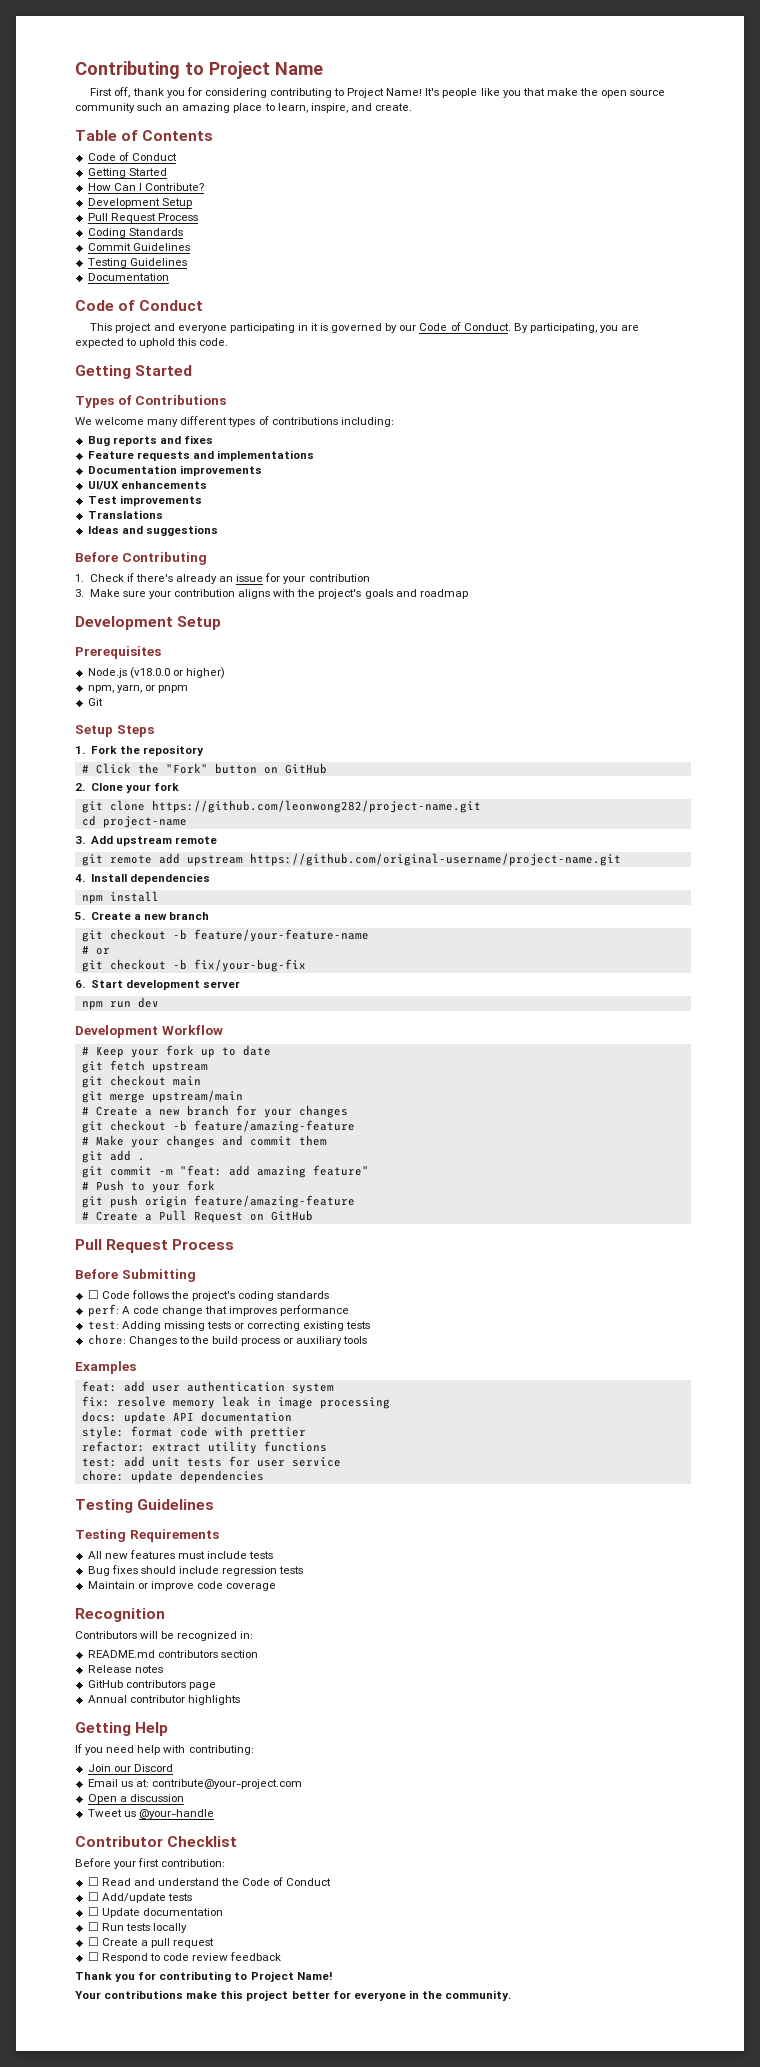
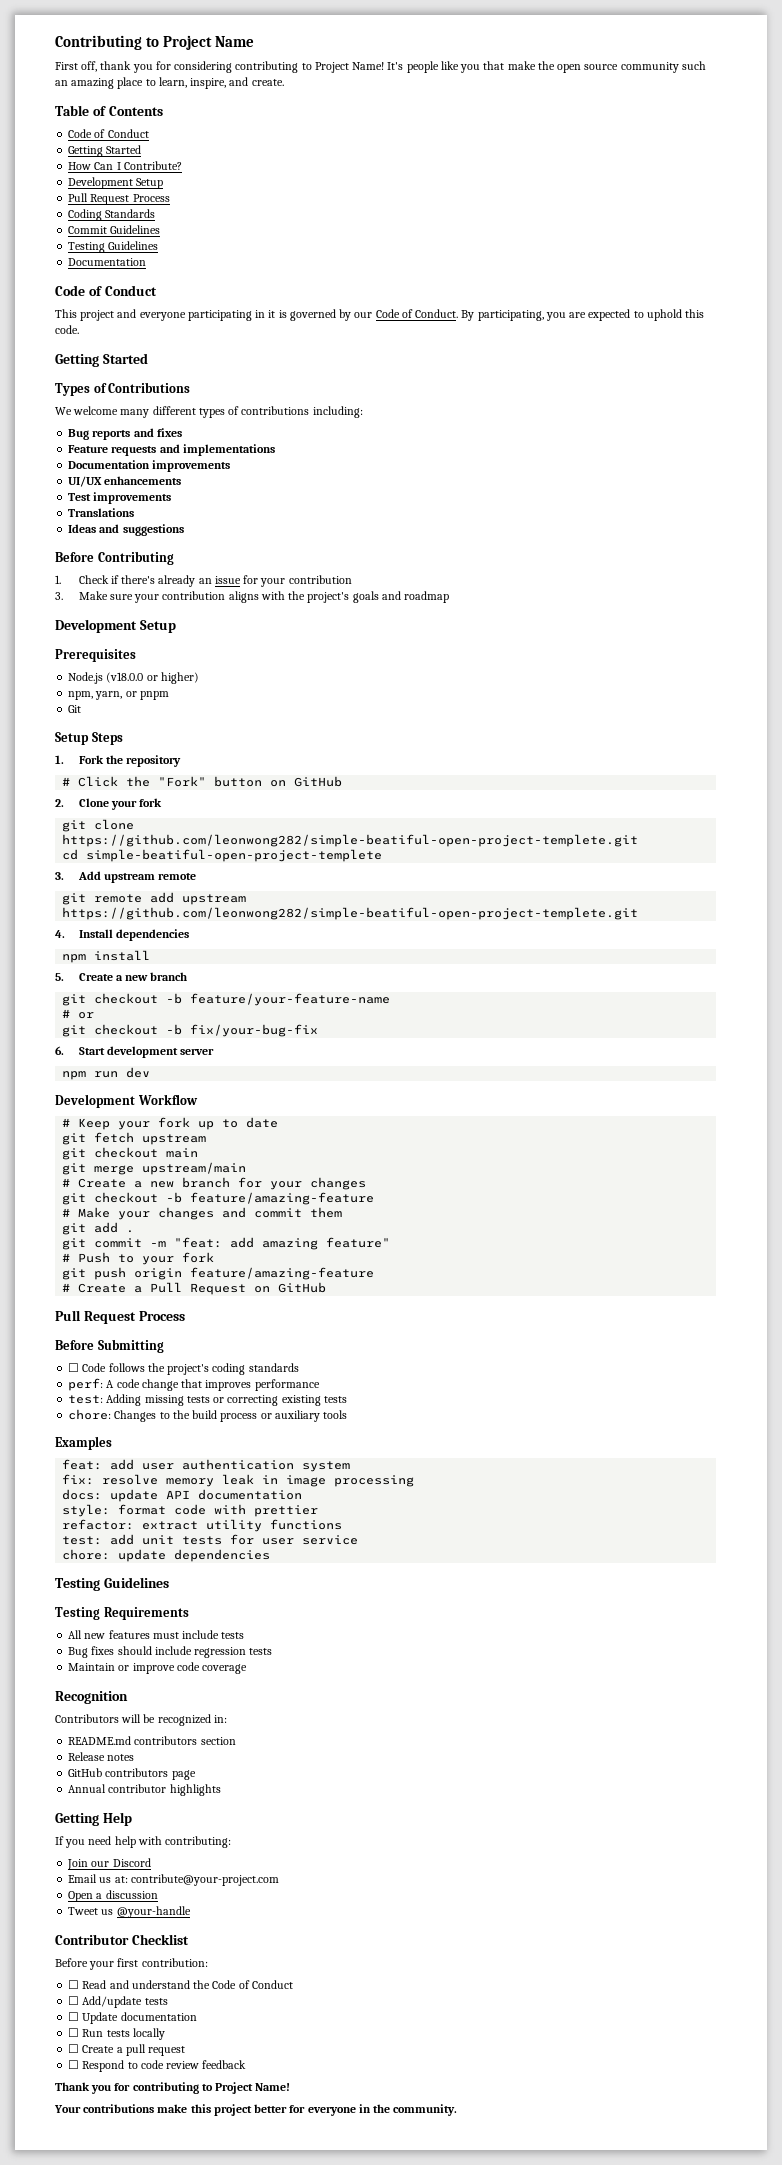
[151,800,481,813] https://github.com/leonwong282/project-name.git -> [62,834,639,847] https://github.com/leonwong282/simple-beatiful-open-project-templete.git
[102,816,187,828] project-name -> [86,849,383,862] simple-beatiful-open-project-templete
[249,853,621,866] https://github.com/original-username/project-name.git -> [62,907,639,920] https://github.com/leonwong282/simple-beatiful-open-project-templete.git

